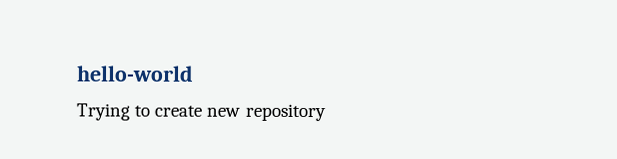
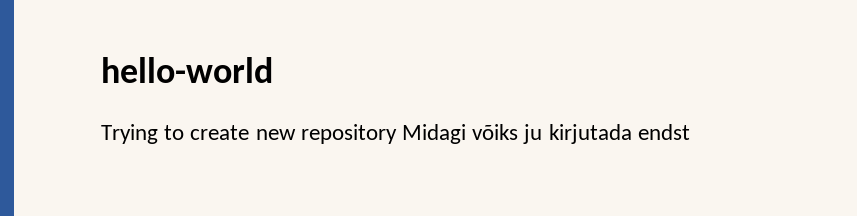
(326, 112) none -> [402,124,690,144] Midagi võiks ju kirjutada endst

